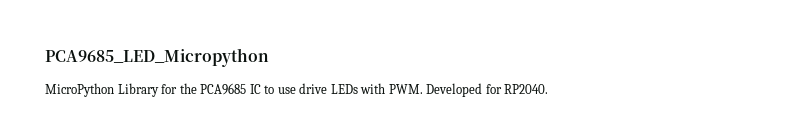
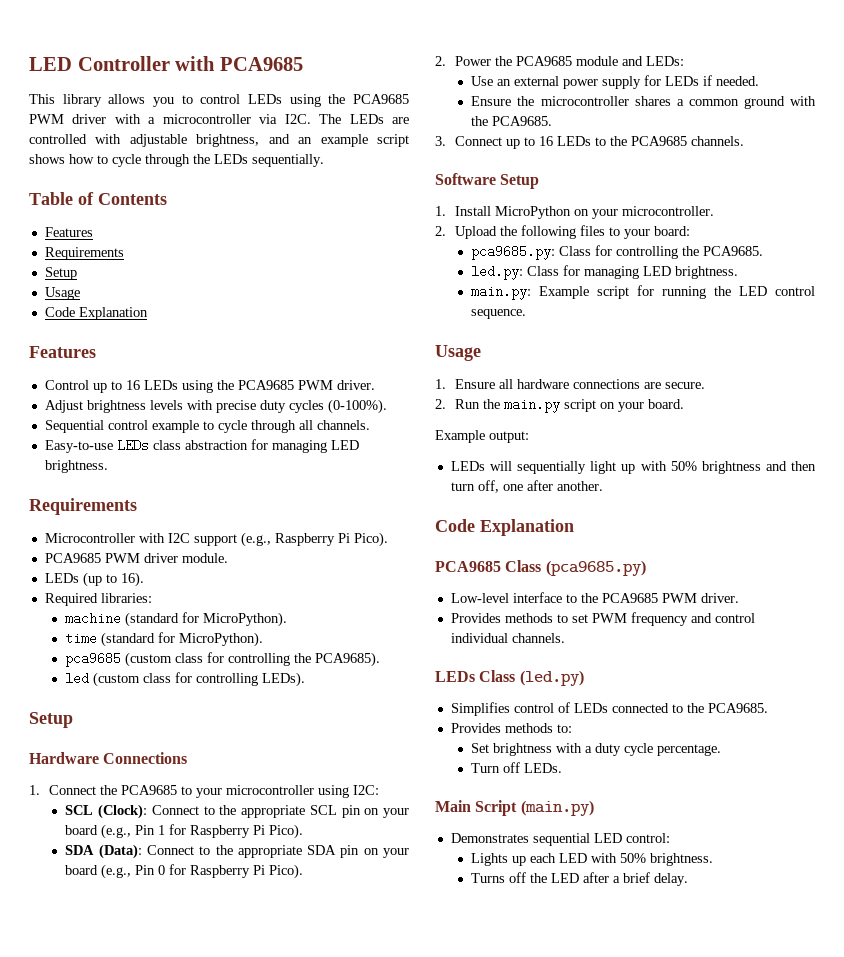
[45,48,269,67] [45,83,549,97] PCA9685_LED_Micropython // MicroPython Library for the PCA9685 IC to use drive LEDs with PWM. Developed for RP2040. -> [29,56,303,71] [29,94,409,107] [29,114,410,124] [29,134,409,147] [29,154,324,167] [29,192,167,205] [44,227,93,237] [44,247,124,260] [44,267,77,280] [44,287,80,300] [44,307,148,320] [29,346,96,358] [44,380,375,393] [44,399,387,414] [44,420,370,433] [44,439,359,453] [44,460,108,473] [29,498,137,515] [44,532,388,547] [44,553,228,563] [44,572,144,587] [44,593,152,606] [65,612,288,627] [65,632,264,647] [65,652,381,667] [65,672,306,687] [29,712,73,728] [29,752,188,764] [29,785,380,798] [65,804,409,819] [65,824,304,839] [65,844,409,859] [65,864,304,879] [435,56,685,66] [471,75,760,89] [471,96,816,109] [471,116,553,126] [435,136,745,149] [435,173,540,189] [435,206,715,219] [435,225,691,239] [471,245,764,260] [471,265,739,280] [471,285,815,300] [471,309,527,319] [435,345,481,361] [435,379,706,389] [435,398,685,413] [435,430,529,443] [450,461,816,474] [450,480,603,493] [435,519,574,536] [435,560,646,576] [450,592,739,603] [450,612,755,626] [450,633,565,643] [435,670,584,686] [450,702,768,716] [450,723,572,733] [471,743,722,756] [471,762,563,773] [435,800,594,816] [450,833,670,846] [471,853,714,866] [471,872,689,886] LED Controller with PCA9685 // This library allows you to control LEDs using the PCA9685 PWM driver with a microcontroller via I2C. The LEDs are controlled with adjustable brightness, and an example script shows how to cycle through the LEDs sequentially. // Table of Contents // Features // Requirements // Setup // Usage // Code Explanation // Features // Control up to 16 LEDs using the PCA9685 PWM driver. // Adjust brightness levels with precise duty cycles (0-100%). // Sequential control example to cycle through all channels. // Easy-to-use LEDs class abstraction for managing LED brightness. // Requirements // Microcontroller with I2C support (e.g., Raspberry Pi Pico). // PCA9685 PWM driver module. // LEDs (up to 16). // Required libraries: // machine (standard for MicroPython). // time (standard for MicroPython). // pca9685 (custom class for controlling the PCA9685). // led (custom class for controlling LEDs). // Setup // Hardware Connections // 1. Connect the PCA9685 to your microcontroller using I2C: // SCL (Clock): Connect to the appropriate SCL pin on your board (e.g., Pin 1 for Raspberry Pi Pico). // SDA (Data): Connect to the appropriate SDA pin on your board (e.g., Pin 0 for Raspberry Pi Pico). // 2. Power the PCA9685 module and LEDs: // Use an external power supply for LEDs if needed. // Ensure the microcontroller shares a common ground with the PCA9685. // 3. Connect up to 16 LEDs to the PCA9685 channels. // Software Setup // 1. Install MicroPython on your microcontroller. // 2. Upload the following files to your board: // pca9685.py: Class for controlling the PCA9685. // led.py: Class for managing LED brightness. // main.py: Example script for running the LED control sequence. // Usage // 1. Ensure all hardware connections are secure. // 2. Run the main.py script on your board. // Example output: // LEDs will sequentially light up with 50% brightness and then turn off, one after another. // Code Explanation // PCA9685 Class (pca9685.py) // Low-level interface to the PCA9685 PWM driver. // Provides methods to set PWM frequency and control individual channels. // LEDs Class (led.py) // Simplifies control of LEDs connected to the PCA9685. // Provides methods to: // Set brightness with a duty cycle percentage. // Turn off LEDs. // Main Script (main.py) // Demonstrates sequential LED control: // Lights up each LED with 50% brightness. // Turns off the LED after a brief delay.

